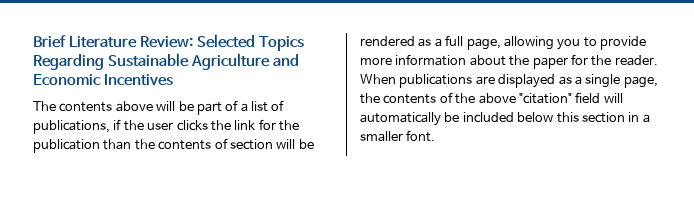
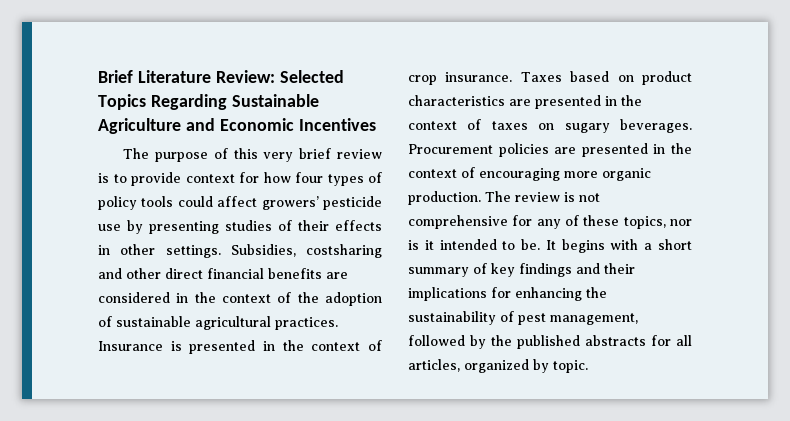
[59,100,285,115] [33,119,299,134] [33,138,314,153] [360,35,646,50] [360,54,658,69] [360,74,658,88] [360,92,623,104] [360,112,650,126] [360,130,436,142] contents above will be part of a list of publications, if the user clicks the link for the publication than the contents of section will be rendered as a full page, allowing you to provide more information about the paper for the reader. When publications are displayed as a single page, the contents of the above "citation" field will automatically be included below this section in a smaller font. -> [154,148,382,162] [98,172,382,186] [98,196,382,210] [98,220,382,234] [98,244,382,258] [98,268,348,279] [98,292,382,306] [98,316,338,330] [98,340,382,354] [408,71,692,85] [408,95,642,109] [408,119,692,133] [408,143,692,157] [408,167,651,181] [408,191,600,205] [408,215,692,229] [408,239,692,253] [408,263,635,277] [408,287,607,301] [408,311,638,325] [408,335,692,349] [408,359,588,373] purpose of this very brief review is to provide context for how four types of policy tools could affect growers’ pesticide use by presenting studies of their effects in other settings. Subsidies, costsharing and other direct financial benefits are considered in the context of the adoption of sustainable agricultural practices. Insurance is presented in the context of crop insurance. Taxes based on product characteristics are presented in the context of taxes on sugary beverages. Procurement policies are presented in the context of encouraging more organic production. The review is not comprehensive for any of these topics, nor is it intended to be. It begins with a short summary of key findings and their implications for enhancing the sustainability of pest management, followed by the published abstracts for all articles, organized by topic.

